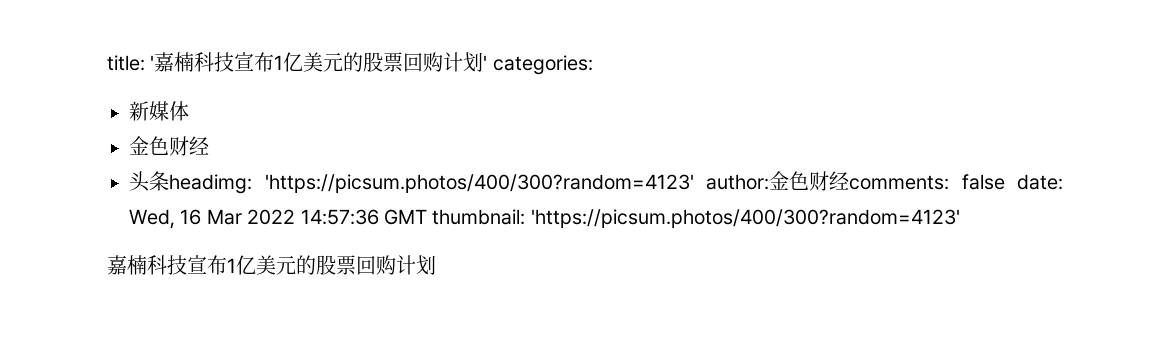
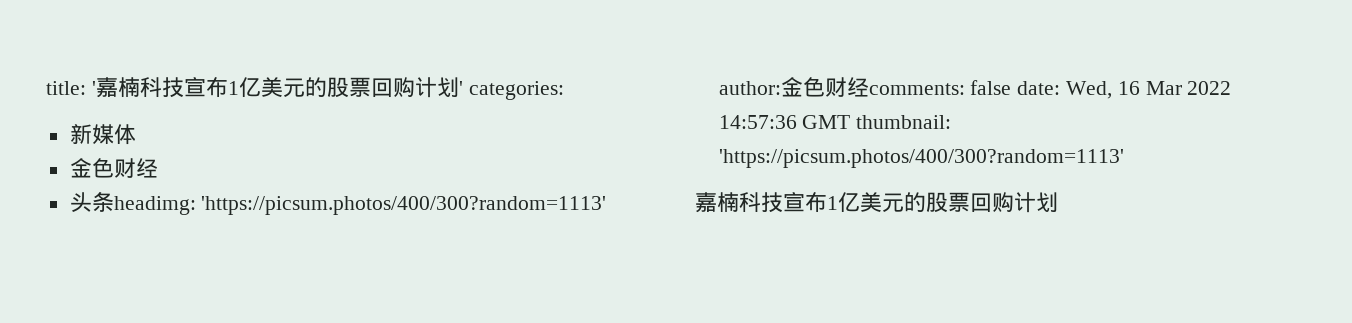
[264,174,694,193] 'https://picsum.photos/400/300?random=4123' -> [201,196,607,215] 'https://picsum.photos/400/300?random=1113'
[530,209,960,228] 'https://picsum.photos/400/300?random=4123' -> [718,149,1124,168] 'https://picsum.photos/400/300?random=1113'

